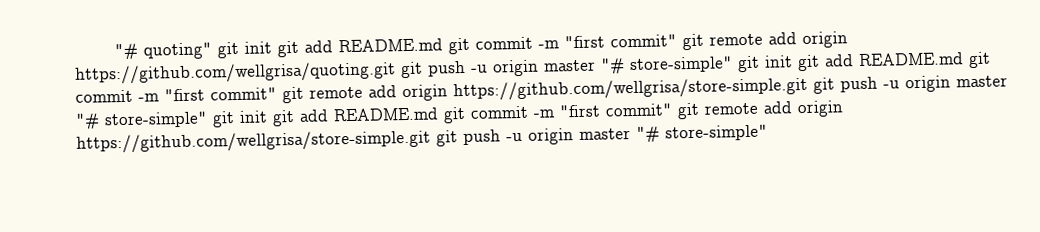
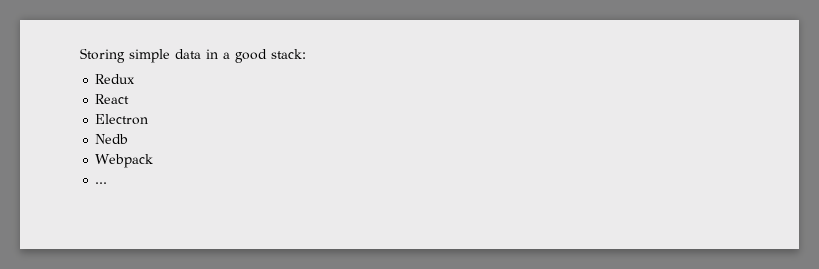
[114,31,849,60] [75,51,991,85] [75,75,1008,104] [75,100,844,129] [76,124,768,154] "# quoting" git init git add README.md git commit -m "first commit" git remote add origin https://github.com/wellgrisa/quoting.git git push -u origin master "# store-simple" git init git add README.md git commit -m "first commit" git remote add origin https://github.com/wellgrisa/store-simple.git git push -u origin master "# store-simple" git init git add README.md git commit -m "first commit" git remote add origin https://github.com/wellgrisa/store-simple.git git push -u origin master "# store-simple" -> [80,48,306,63] [95,74,136,84] [95,94,130,104] [95,114,149,125] [95,134,129,144] [95,154,154,168] [95,182,108,184] Storing simple data in a good stack: // Redux // React // Electron // Nedb // Webpack // ...

